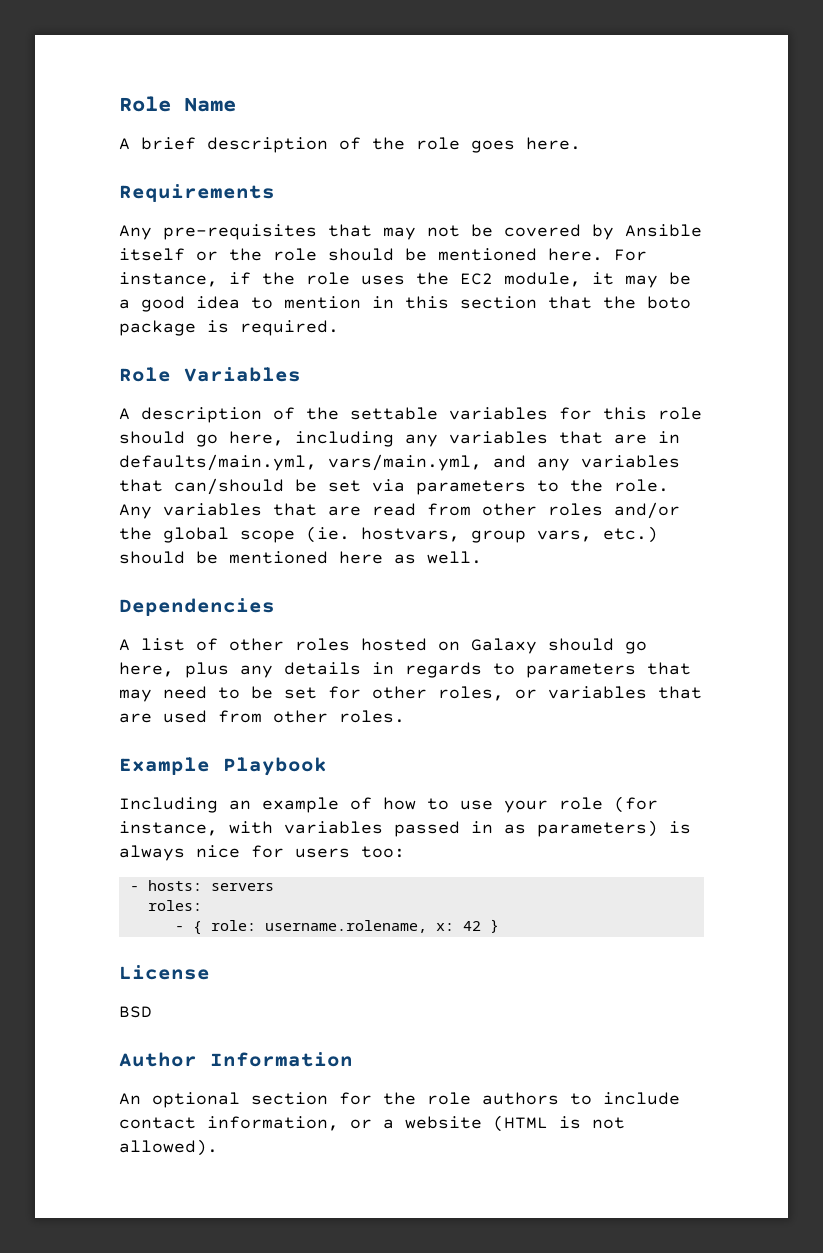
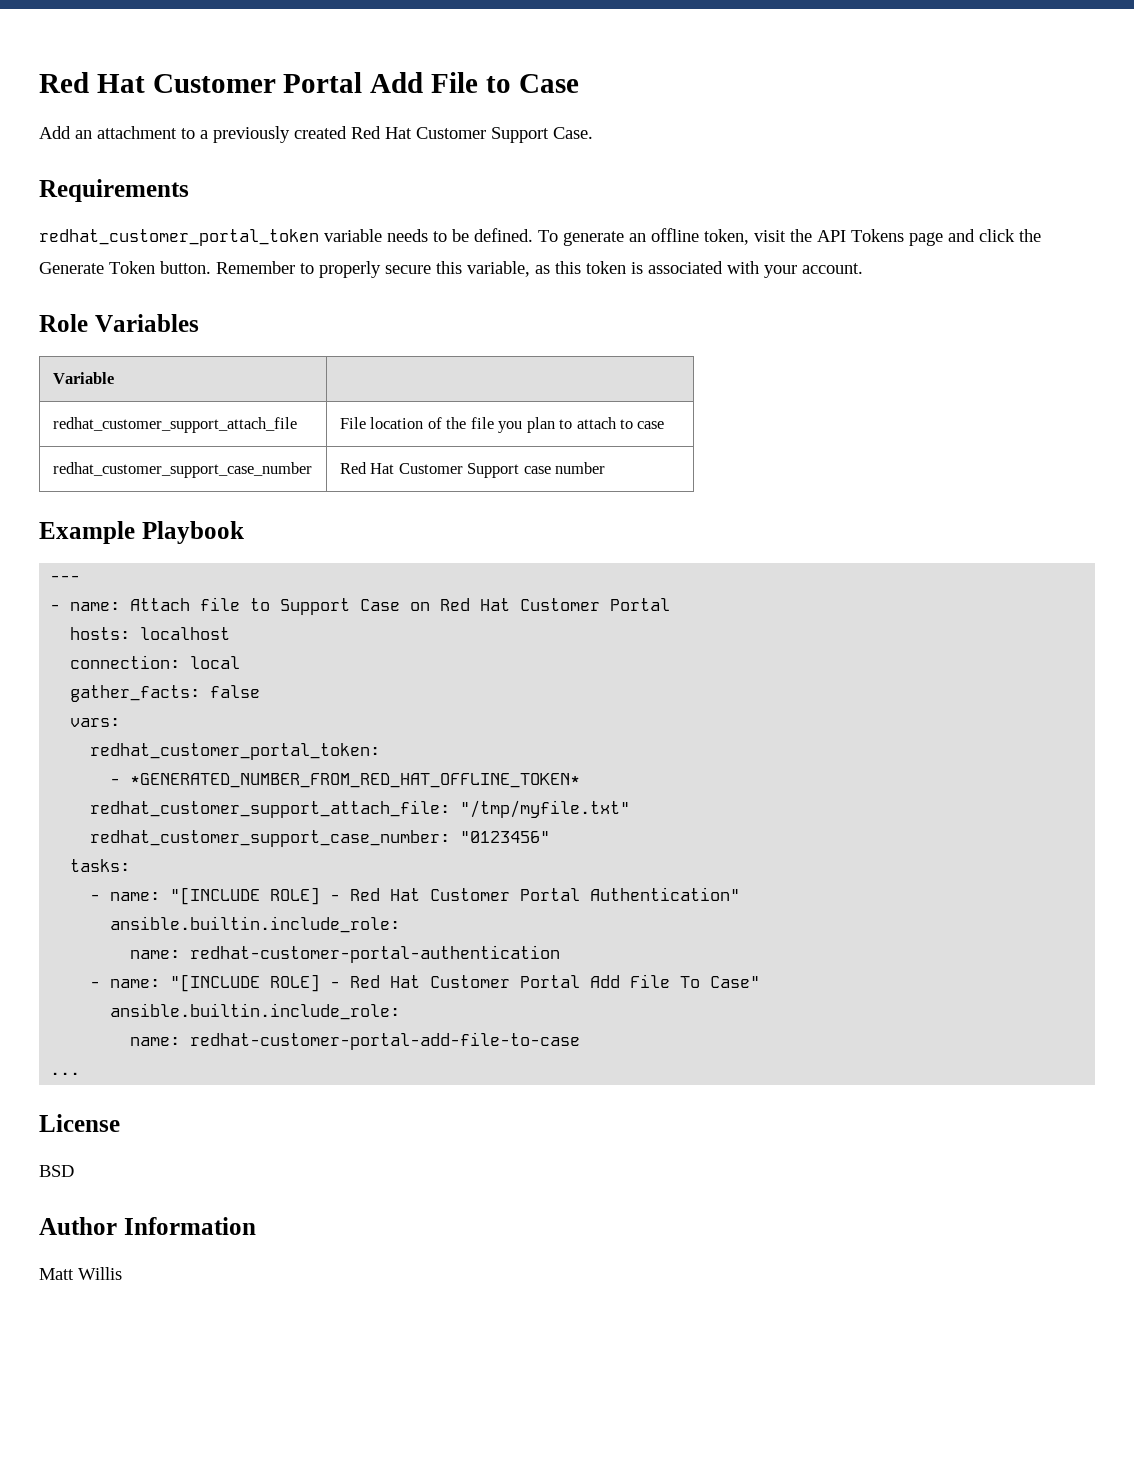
[119,96,236,112] [119,137,581,153] [119,184,275,202] [119,224,702,240] [119,248,647,261] [119,272,691,288] [119,296,691,312] [119,320,339,336] [119,367,301,382] [119,407,702,423] [119,431,680,447] [119,454,680,471] [119,478,669,495] [119,502,680,519] [119,526,658,543] [119,551,482,564] [119,598,275,616] [119,638,647,654] [119,662,691,678] [119,686,702,702] [119,710,405,723] [119,757,327,776] [119,796,658,813] [119,820,691,837] [119,845,405,861] [129,880,274,891] [147,900,202,911] [174,919,499,935] [119,965,210,980] [119,1006,152,1018] [119,1052,353,1067] [119,1092,680,1108] [119,1115,625,1132] [119,1139,218,1156] Role Name // A brief description of the role goes here. // Requirements // Any pre-requisites that may not be covered by Ansible itself or the role should be mentioned here. For instance, if the role uses the EC2 module, it may be a good idea to mention in this section that the boto package is required. // Role Variables // A description of the settable variables for this role should go here, including any variables that are in defaults/main.yml, vars/main.yml, and any variables that can/should be set via parameters to the role. Any variables that are read from other roles and/or the global scope (ie. hostvars, group vars, etc.) should be mentioned here as well. // Dependencies // A list of other roles hosted on Galaxy should go here, plus any details in regards to parameters that may need to be set for other roles, or variables that are used from other roles. // Example Playbook // Including an example of how to use your role (for instance, with variables passed in as parameters) is always nice for users too: // - hosts: servers // roles: // - { role: username.rolename, x: 42 } // License // BSD // Author Information // An optional section for the role authors to include contact information, or a website (HTML is not allowed). -> [39,72,579,93] [39,126,593,143] [39,179,189,202] [39,228,1041,246] [39,261,863,278] [39,314,199,332] [52,372,114,384] [52,417,297,433] [339,417,665,433] [52,462,312,478] [339,462,606,478] [39,521,244,544] [50,575,81,582] [50,597,671,615] [70,627,231,640] [70,655,241,669] [70,685,261,702] [70,718,121,727] [90,743,381,760] [110,773,581,788] [90,800,631,818] [90,830,551,847] [70,859,131,872] [90,887,741,905] [110,916,401,933] [130,945,561,963] [90,974,761,992] [110,1003,401,1020] [130,1032,581,1050] [50,1072,81,1075] [39,1114,120,1132] [39,1165,74,1177] [39,1217,256,1235] [39,1267,122,1280] Red Hat Customer Portal Add File to Case // Add an attachment to a previously created Red Hat Customer Support Case. // Requirements // redhat_customer_portal_token variable needs to be defined. To generate an offline token, visit the API Tokens page and click the Generate Token button. Remember to properly secure this variable, as this token is associated with your account. // Role Variables // Variable | // redhat_customer_support_attach_file | File location of the file you plan to attach to case // redhat_customer_support_case_number | Red Hat Customer Support case number // Example Playbook // --- // - name: Attach file to Support Case on Red Hat Customer Portal // hosts: localhost // connection: local // gather_facts: false // vars: // redhat_customer_portal_token: // - *GENERATED_NUMBER_FROM_RED_HAT_OFFLINE_TOKEN* // redhat_customer_support_attach_file: "/tmp/myfile.txt" // redhat_customer_support_case_number: "0123456" // tasks: // - name: "[INCLUDE ROLE] - Red Hat Customer Portal Authentication" // ansible.builtin.include_role: // name: redhat-customer-portal-authentication // - name: "[INCLUDE ROLE] - Red Hat Customer Portal Add File To Case" // ansible.builtin.include_role: // name: redhat-customer-portal-add-file-to-case // ... // License // BSD // Author Information // Matt Willis

